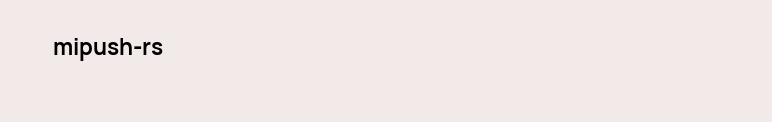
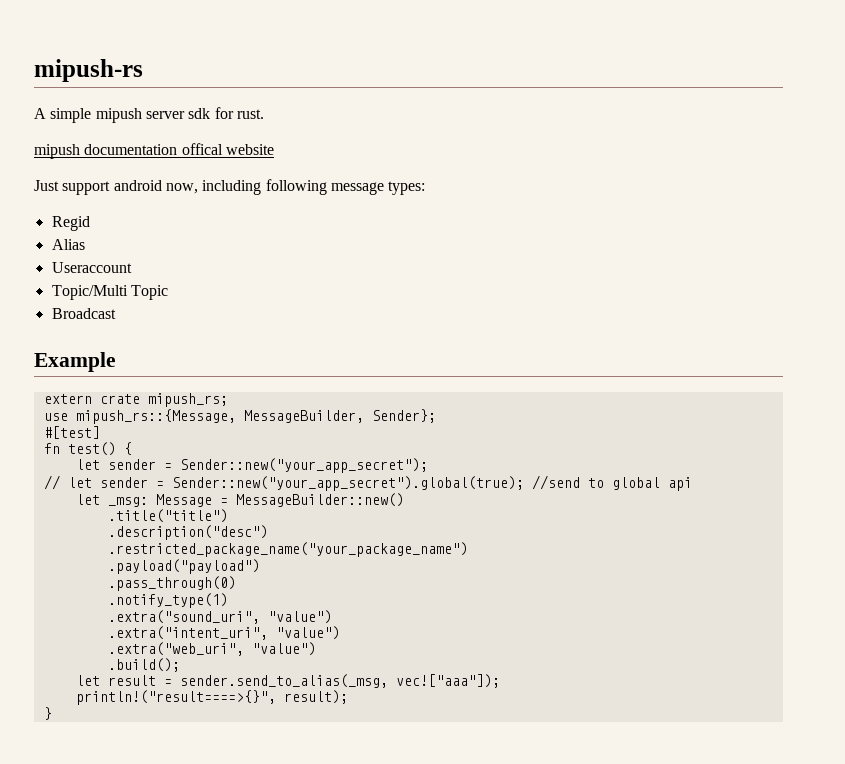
(163, 49) none -> [34,107,264,123] [34,143,274,159] [34,179,426,195] [51,216,90,231] [51,239,85,250] [51,262,132,273] [51,285,168,300] [51,308,116,319] [34,352,116,372] [43,393,228,407] [43,409,436,424] [43,426,100,439] [43,442,132,456] [75,458,428,473] [43,475,692,491] [75,493,404,507] [107,509,228,523] [107,525,268,540] [107,542,468,557] [107,559,260,574] [107,576,236,591] [107,593,228,608] [107,610,332,624] [107,626,340,640] [107,642,316,656] [107,658,180,672] [75,674,500,688] [75,690,348,705] [43,707,52,720] // A simple mipush server sdk for rust. // mipush documentation offical website // Just support android now, including following message types: // Regid // Alias // Useraccount // Topic/Multi Topic // Broadcast // Example // extern crate mipush_rs; // use mipush_rs::{Message, MessageBuilder, Sender}; // #[test] // fn test() { // let sender = Sender::new("your_app_secret"); // // let sender = Sender::new("your_app_secret").global(true); //send to global api // let _msg: Message = MessageBuilder::new() // .title("title") // .description("desc") // .restricted_package_name("your_package_name") // .payload("payload") // .pass_through(0) // .notify_type(1) // .extra("sound_uri", "value") // .extra("intent_uri", "value") // .extra("web_uri", "value") // .build(); // let result = sender.send_to_alias(_msg, vec!["aaa"]); // println!("result====>{}", result); // }

